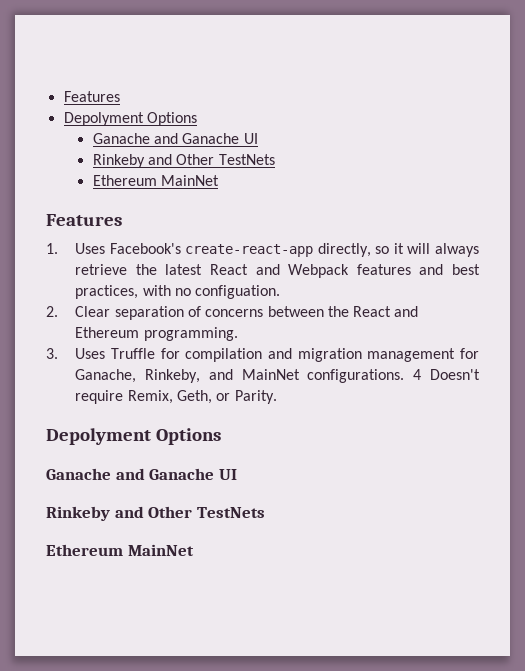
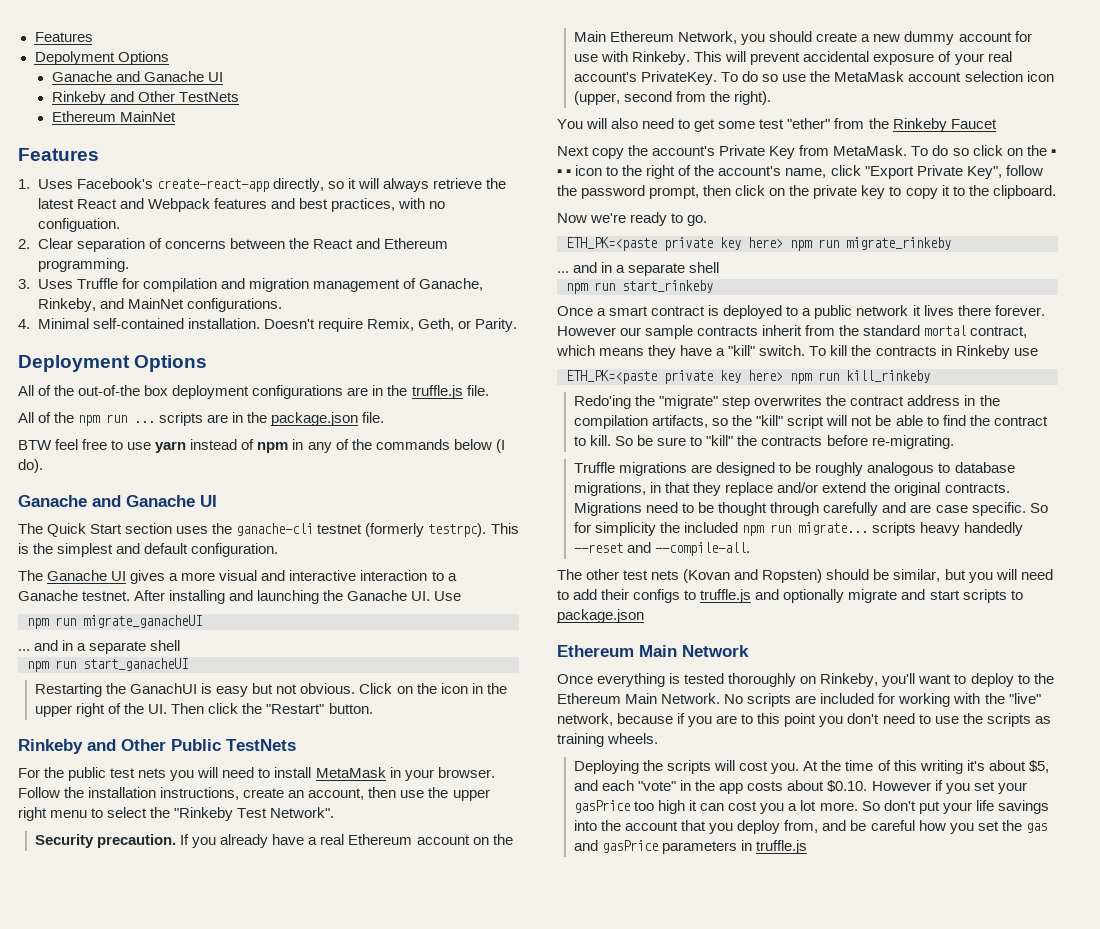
[460,348,479,359] for -> [402,278,416,289] of
[413,369,422,380] 4 -> [18,318,260,329] // 4. Minimal self-contained installation.
[46,428,222,445] [46,468,237,480] [46,506,265,521] [46,544,194,556] Depolyment Options // Ganache and Ganache UI // Rinkeby and Other TestNets // Ethereum MainNet -> [18,355,208,372] [18,385,489,399] [18,412,385,426] [18,439,505,453] [18,459,43,473] [18,495,217,507] [18,523,519,537] [18,543,279,557] [18,570,457,584] [18,590,462,604] [27,615,202,629] [18,640,181,654] [27,658,188,672] [35,683,507,697] [35,703,373,717] [18,739,296,754] [18,767,495,781] [18,787,490,801] [18,807,335,821] [35,834,513,848] [574,31,1032,45] [574,51,1012,65] [574,71,1054,85] [574,91,772,105] [557,118,997,132] [557,145,1056,159] [557,165,1043,179] [557,185,1056,199] [557,212,708,226] [566,237,951,251] [557,262,720,276] [566,280,713,294] [557,305,1045,319] [557,325,1028,339] [556,345,1038,359] [566,370,930,384] [574,395,1000,409] [574,415,1048,429] [574,435,954,449] [574,462,1015,476] [574,482,1010,496] [574,502,1048,516] [574,522,1024,536] [574,542,751,556] [557,569,1053,583] [557,589,1023,603] [557,609,644,623] [557,645,749,657] [557,673,1054,687] [557,693,1041,707] [557,713,1051,727] [557,733,659,747] [574,760,1049,774] [574,780,1027,794] [574,800,1049,814] [574,820,1047,834] [574,840,808,854] Deployment Options // All of the out-of-the box deployment configurations are in the truffle.js file. // All of the npm run ... scripts are in the package.json file. // BTW feel free to use yarn instead of npm in any of the commands below (I do). // Ganache and Ganache UI // The Quick Start section uses the ganache-cli testnet (formerly testrpc). This is the simplest and default configuration. // The Ganache UI gives a more visual and interactive interaction to a Ganache testnet. After installing and launching the Ganache UI. Use // npm run migrate_ganacheUI // ... and in a separate shell // npm run start_ganacheUI // Restarting the GanachUI is easy but not obvious. Click on the icon in the upper right of the UI. Then click the "Restart" button. // Rinkeby and Other Public TestNets // For the public test nets you will need to install MetaMask in your browser. Follow the installation instructions, create an account, then use the upper right menu to select the "Rinkeby Test Network". // Security precaution. If you already have a real Ethereum account on the Main Ethereum Network, you should create a new dummy account for use with Rinkeby. This will prevent accidental exposure of your real account's PrivateKey. To do so use the MetaMask account selection icon (upper, second from the right). // You will also need to get some test "ether" from the Rinkeby Faucet // Next copy the account's Private Key from MetaMask. To do so click on the ▪ ▪ ▪ icon to the right of the account's name, click "Export Private Key", follow the password prompt, then click on the private key to copy it to the clipboard. // Now we're ready to go. // ETH_PK=<paste private key here> npm run migrate_rinkeby // ... and in a separate shell // npm run start_rinkeby // Once a smart contract is deployed to a public network it lives there forever. However our sample contracts inherit from the standard mortal contract, which means they have a "kill" switch. To kill the contracts in Rinkeby use // ETH_PK=<paste private key here> npm run kill_rinkeby // Redo'ing the "migrate" step overwrites the contract address in the compilation artifacts, so the "kill" script will not be able to find the contract to kill. So be sure to "kill" the contracts before re-migrating. // Truffle migrations are designed to be roughly analogous to database migrations, in that they replace and/or extend the original contracts. Migrations need to be thought through carefully and are case specific. So for simplicity the included npm run migrate... scripts heavy handedly --reset and --compile-all. // The other test nets (Kovan and Ropsten) should be similar, but you will need to add their configs to truffle.js and optionally migrate and start scripts to package.json // Ethereum Main Network // Once everything is tested thoroughly on Rinkeby, you'll want to deploy to the Ethereum Main Network. No scripts are included for working with the "live" network, because if you are to this point you don't need to use the scripts as training wheels. // Deploying the scripts will cost you. At the time of this writing it's about $5, and each "vote" in the app costs about $0.10. However if you set your gasPrice too high it can cost you a lot more. So don't put your life savings into the account that you deploy from, and be careful how you set the gas and gasPrice parameters in truffle.js

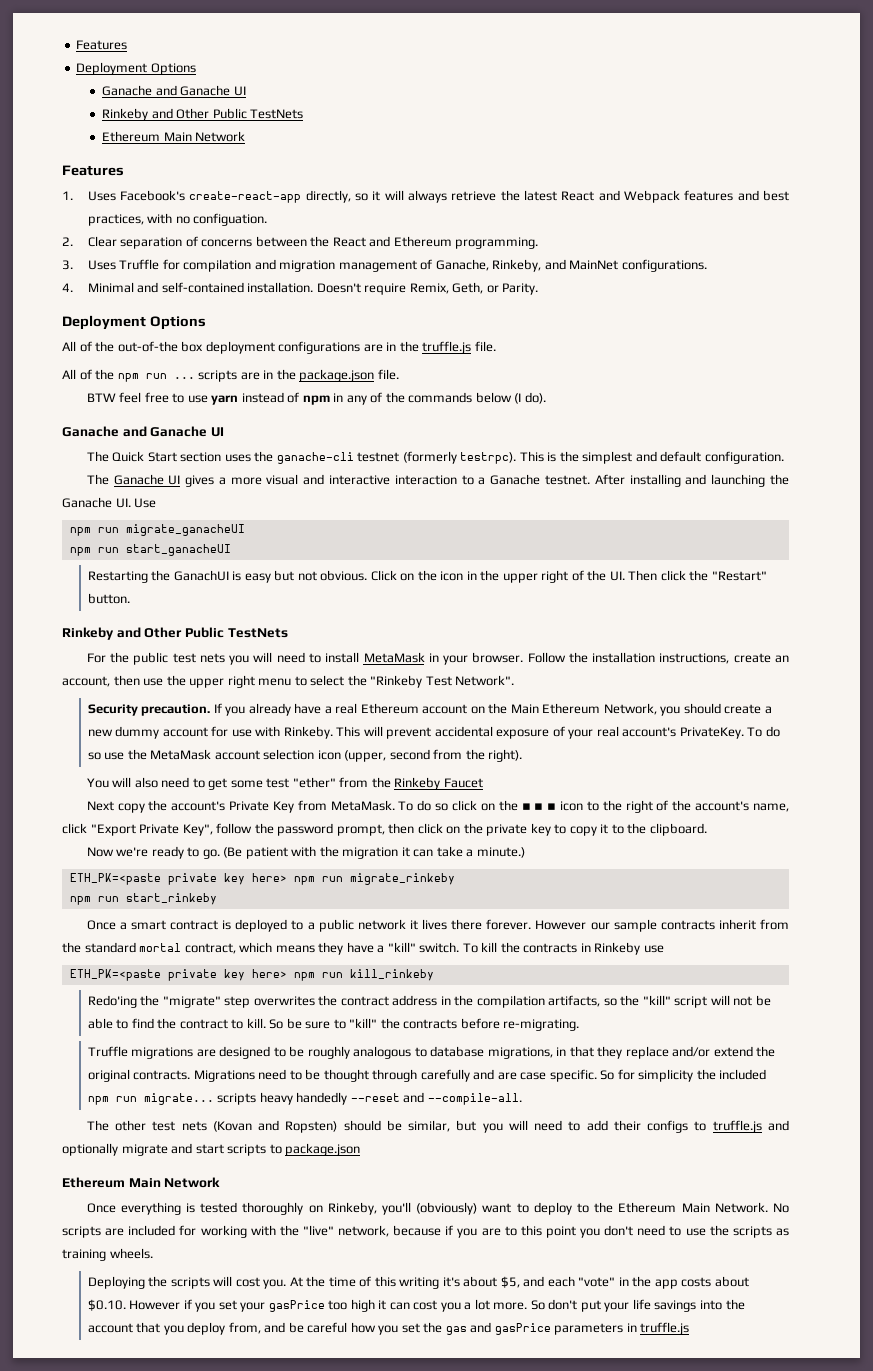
[34,32,93,42] [34,51,115,65] Features // Depolyment -> [76,40,128,50] [76,62,148,75] Features // Deployment
(175, 96) none -> [212,108,247,119] Public
[119,111,176,122] MainNet -> [163,131,246,142] Main Network
(89, 323) none -> [137,282,159,293] and
[18,640,181,654] // ... and in a separate shell -> (245, 530) none
(708, 220) none -> [223,846,525,859] (Be patient with the migration it can take a minute.)
[557,262,720,276] // ... and in a separate shell -> (455, 879) none
(916, 680) none -> [416,1202,478,1215] (obviously)

